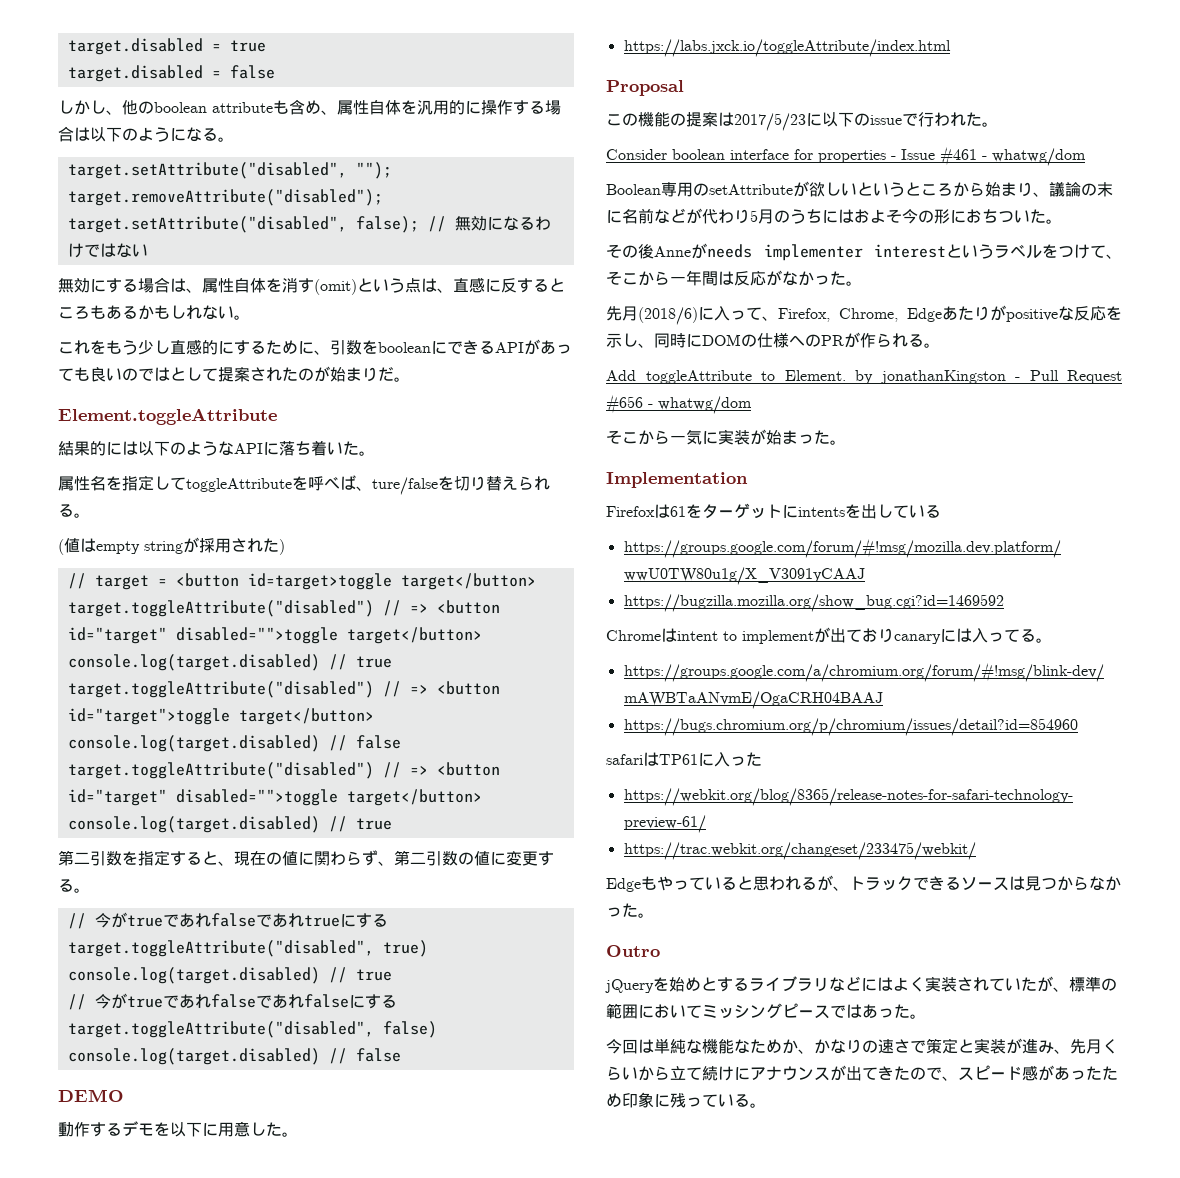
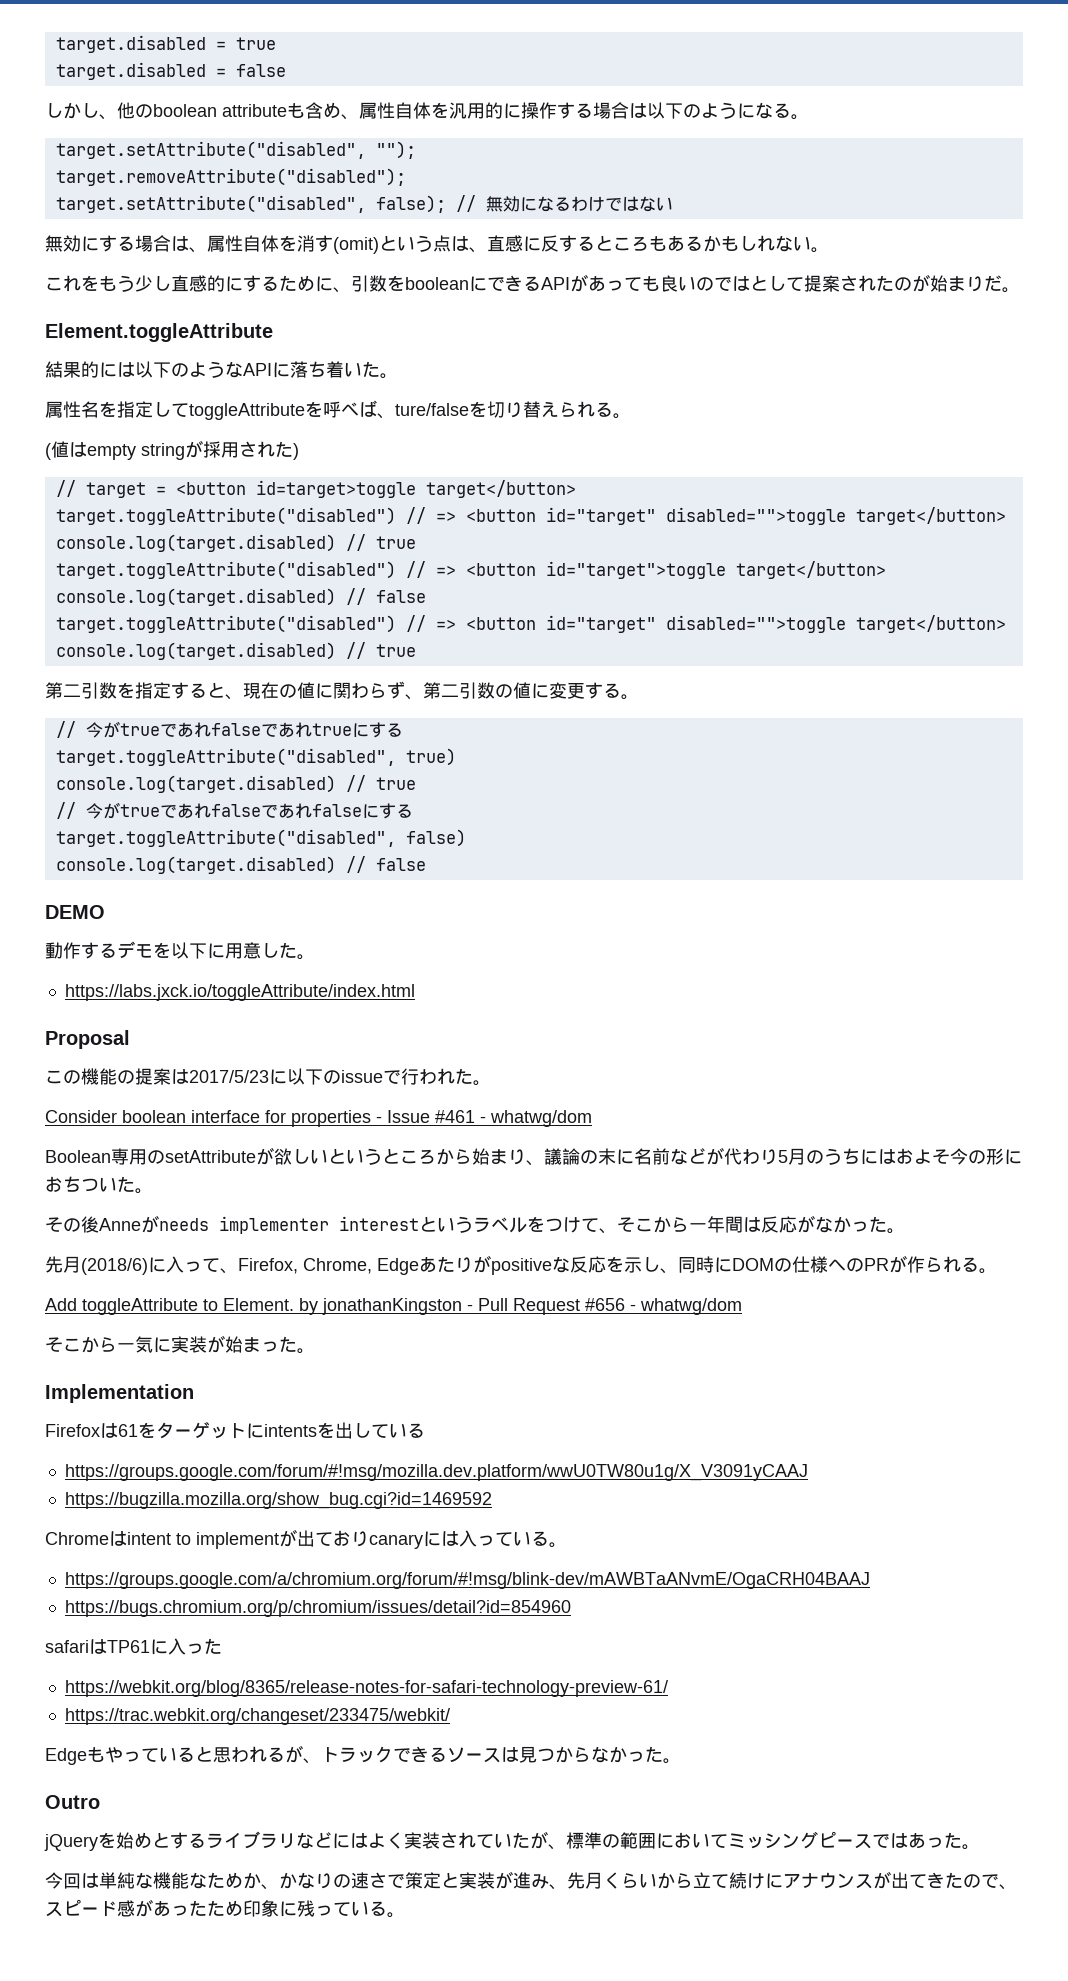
(1020, 635) none -> [513,1531,531,1546] い

